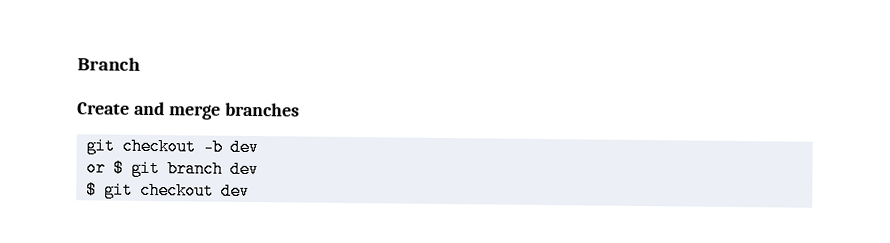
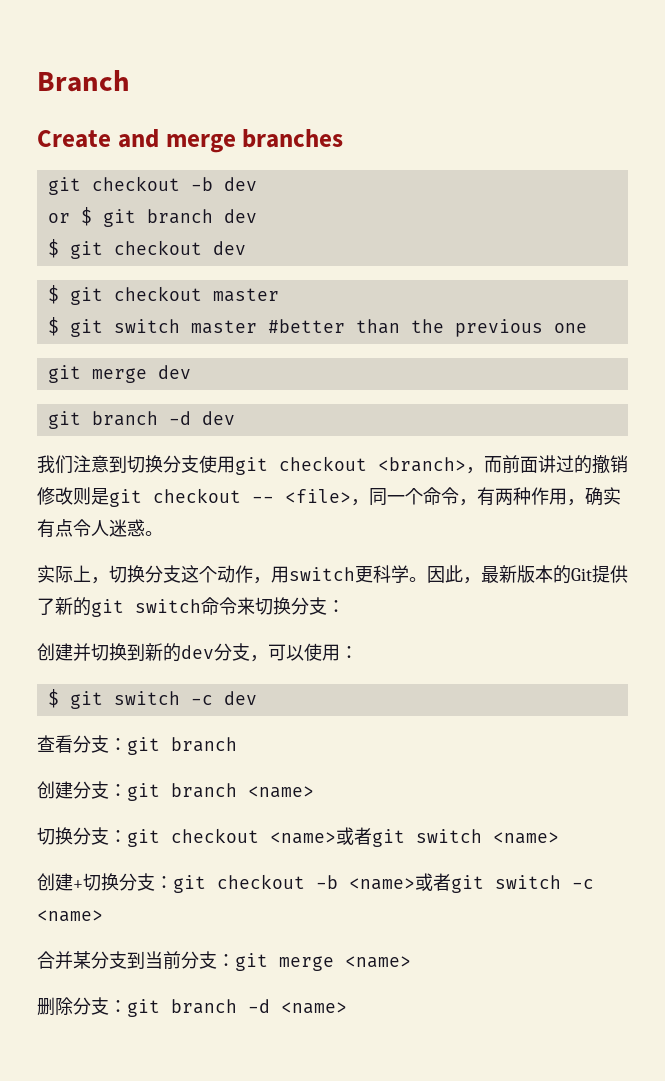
(250, 191) none -> [47,285,279,305] [47,317,587,337] [47,365,191,383] [47,411,235,429] [37,455,628,475] [37,487,621,507] [37,519,163,538] [37,565,628,584] [37,597,345,617] [37,643,358,662] [47,689,257,709] [37,735,237,755] [37,781,314,801] [37,827,559,847] [37,873,594,893] [37,910,103,922] [37,951,411,971] [37,997,347,1017] // $ git checkout master // $ git switch master #better than the previous one // git merge dev // git branch -d dev // 我们注意到切换分支使用git checkout <branch>，而前面讲过的撤销修改则是git checkout -- <file>，同一个命令，有两种作用，确实有点令人迷惑。 // 实际上，切换分支这个动作，用switch更科学。因此，最新版本的Git提供了新的git switch命令来切换分支： // 创建并切换到新的dev分支，可以使用： // $ git switch -c dev // 查看分支：git branch // 创建分支：git branch <name> // 切换分支：git checkout <name>或者git switch <name> // 创建+切换分支：git checkout -b <name>或者git switch -c <name> // 合并某分支到当前分支：git merge <name> // 删除分支：git branch -d <name>

